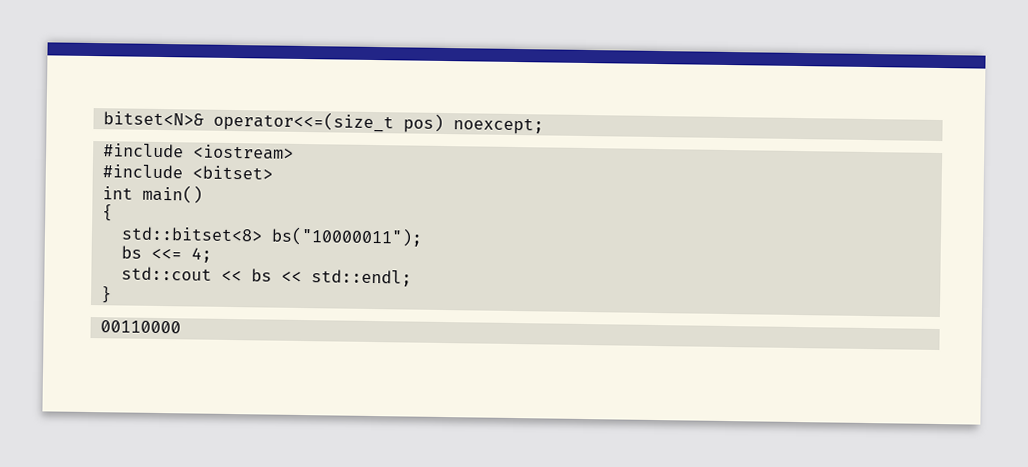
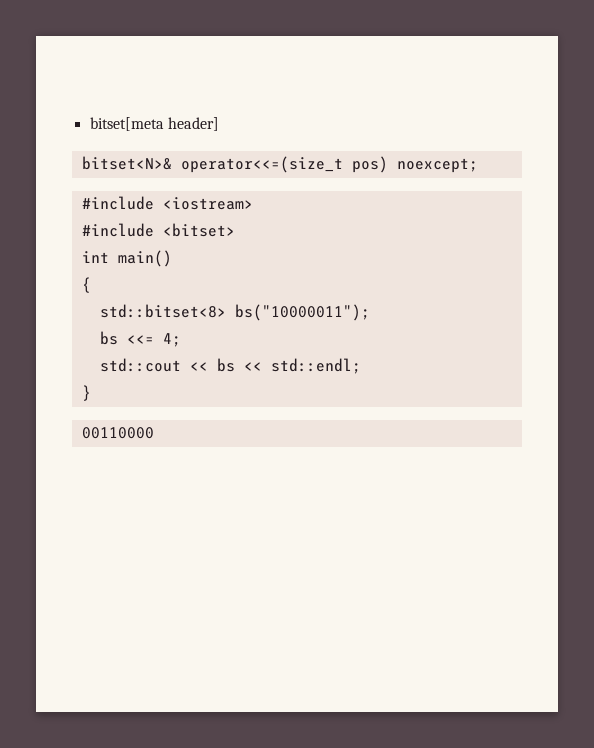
(102, 118) none -> [89,117,219,131] bitset[meta header] //

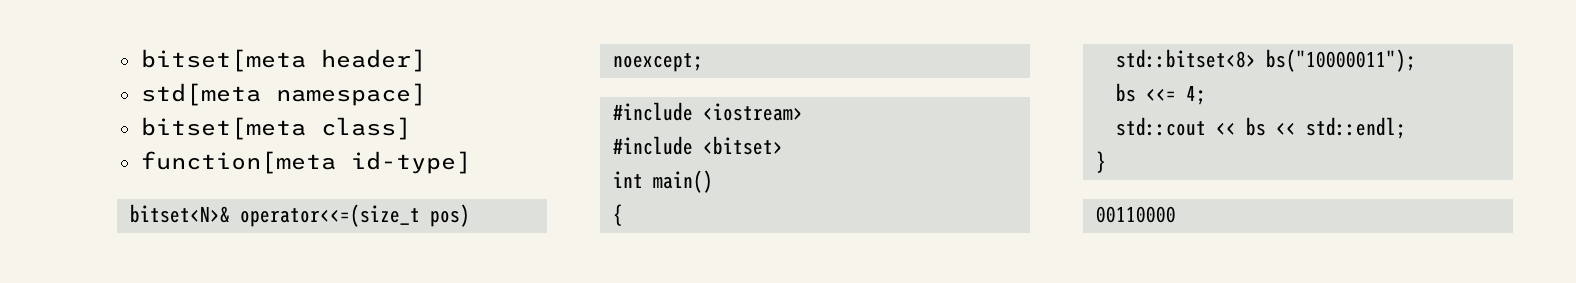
(219, 124) none -> [140,83,426,106] [140,117,411,140] [140,151,471,174] // std[meta namespace] // bitset[meta class] // function[meta id-type]

